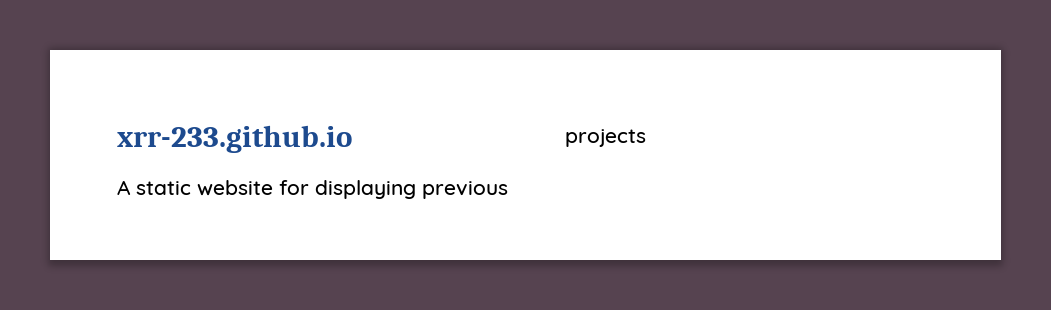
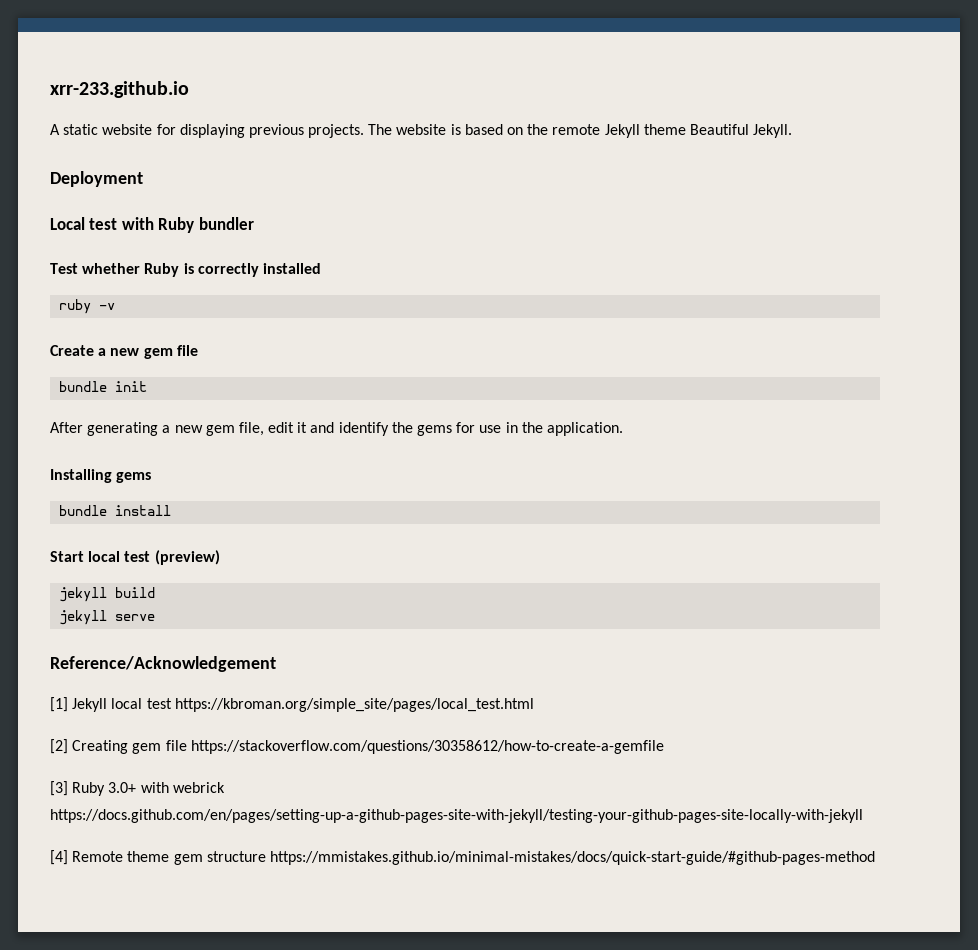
[565,129,646,147] projects -> [308,124,793,138] [50,171,143,187] [50,217,254,233] [50,263,321,277] [59,299,116,314] [50,345,198,359] [59,381,148,392] [50,422,623,436] [50,469,152,483] [59,505,172,516] [50,550,220,565] [59,587,156,602] [59,610,156,625] [50,656,276,672] [50,697,534,712] [50,739,664,754] [50,781,225,796] [50,809,863,823] [50,850,875,865] projects. The website is based on the remote Jekyll theme Beautiful Jekyll. // Deployment // Local test with Ruby bundler // Test whether Ruby is correctly installed // ruby -v // Create a new gem file // bundle init // After generating a new gem file, edit it and identify the gems for use in the application. // Installing gems // bundle install // Start local test (preview) // jekyll build // jekyll serve // Reference/Acknowledgement // [1] Jekyll local test https://kbroman.org/simple_site/pages/local_test.html // [2] Creating gem file https://stackoverflow.com/questions/30358612/how-to-create-a-gemfile // [3] Ruby 3.0+ with webrick https://docs.github.com/en/pages/setting-up-a-github-pages-site-with-jekyll/testing-your-github-pages-site-locally-with-jekyll // [4] Remote theme gem structure https://mmistakes.github.io/minimal-mistakes/docs/quick-start-guide/#github-pages-method

